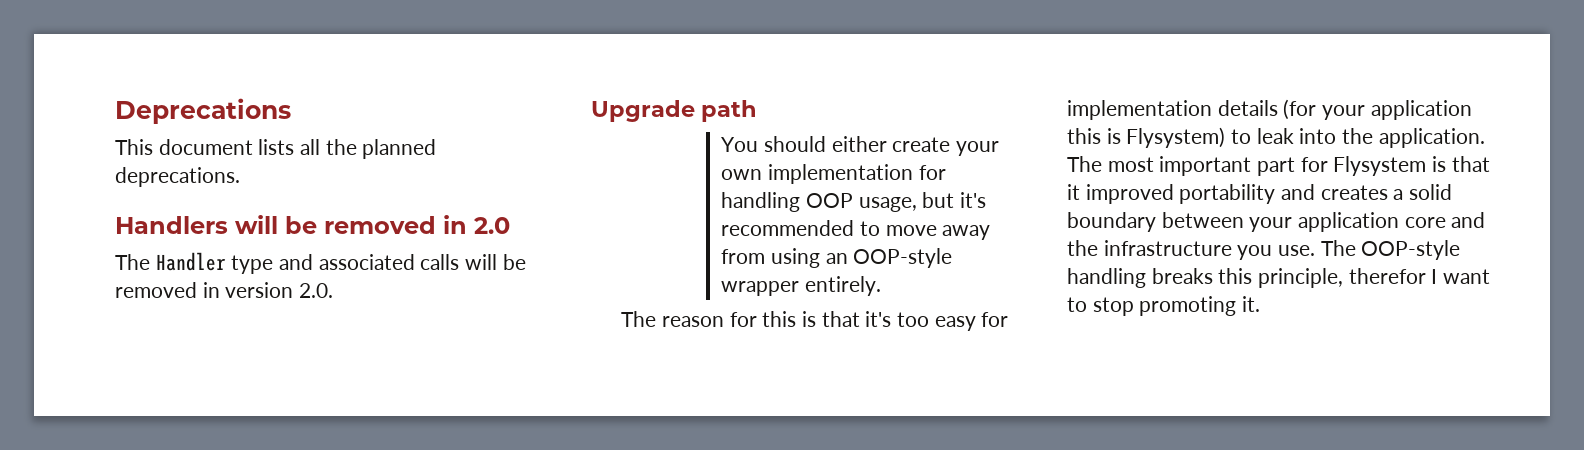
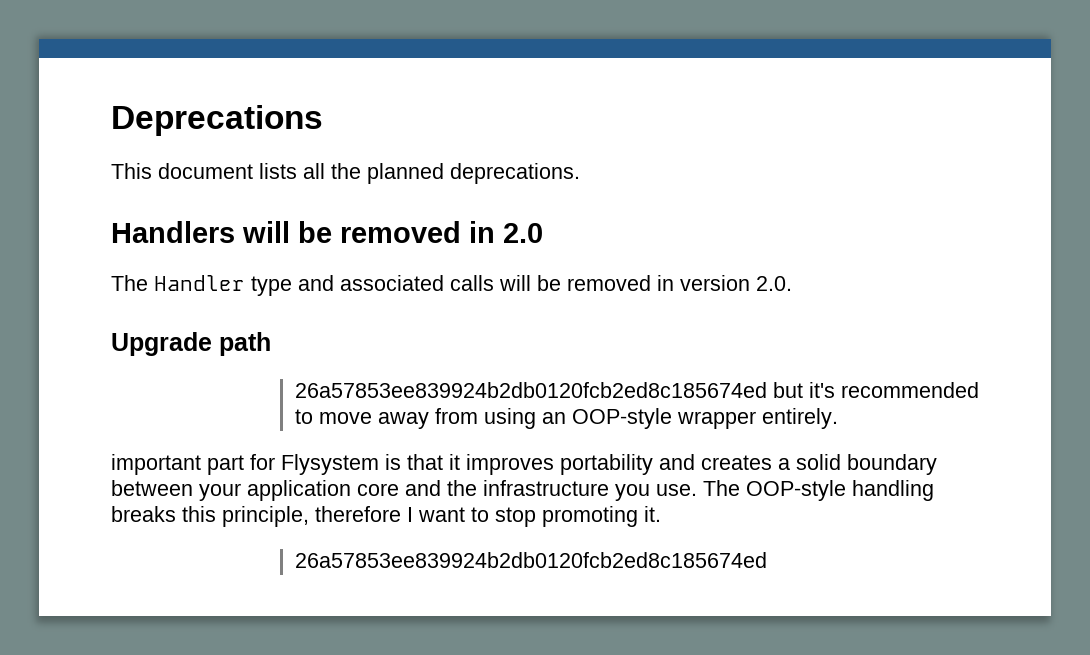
[721,136,999,156] [721,164,946,184] [721,192,917,212] You should either create your own implementation for handling OOP usage, -> [294,382,767,398] 26a57853ee839924b2db0120fcb2ed8c185674ed
[621,311,1009,331] [1067,99,1472,120] [1067,127,1485,148] [1067,156,1154,172] The reason for this is that it's too easy for implementation details (for your application this is Flysystem) to leak into the application. The most -> (838, 418) none
[1085,184,1174,204] improved -> [466,454,554,475] improves
[1348,268,1426,284] therefor -> [315,506,401,522] therefore
(1261, 304) none -> [294,552,767,568] // 26a57853ee839924b2db0120fcb2ed8c185674ed

